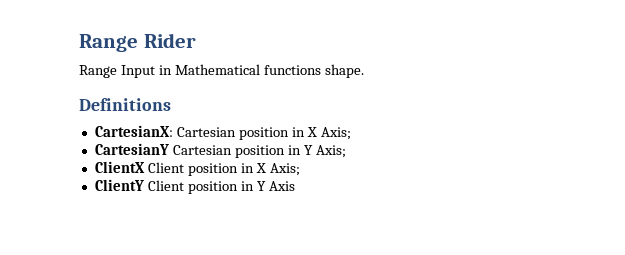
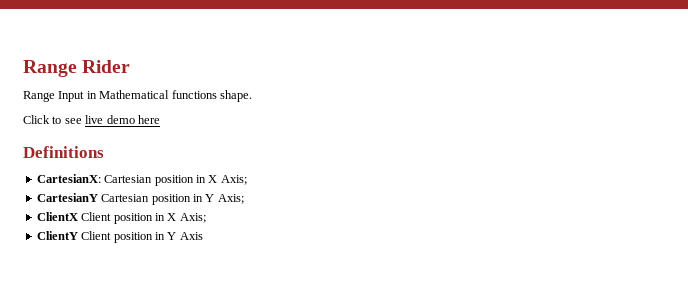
(364, 71) none -> [23,115,160,124] // Click to see live demo here

